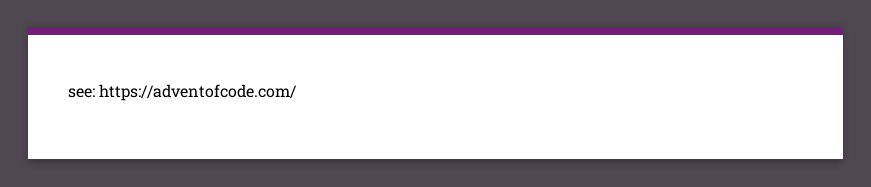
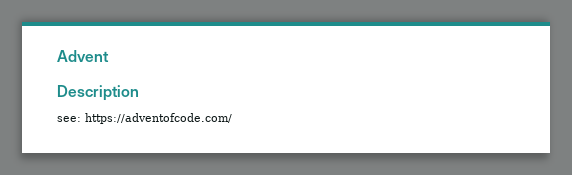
(68, 93) none -> [57,50,109,62] [57,85,139,101] Advent // Description //

